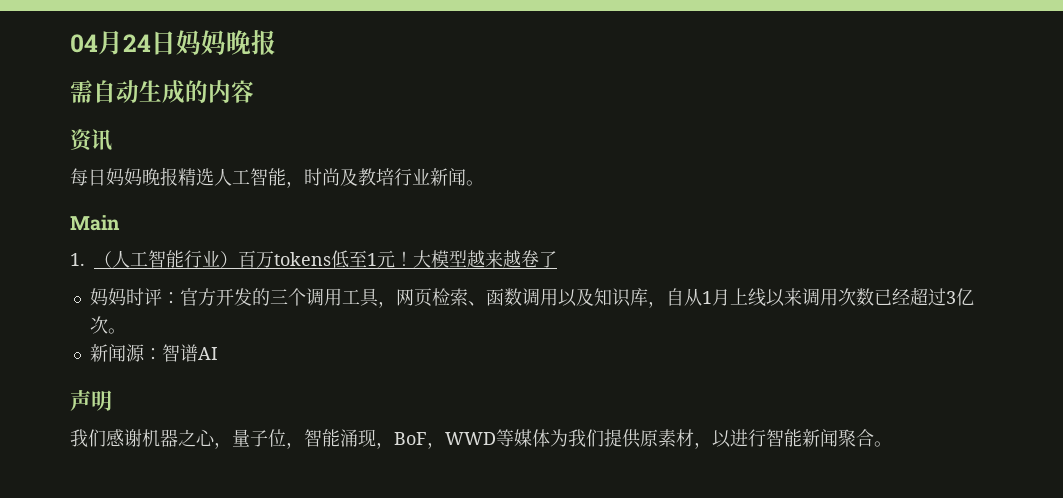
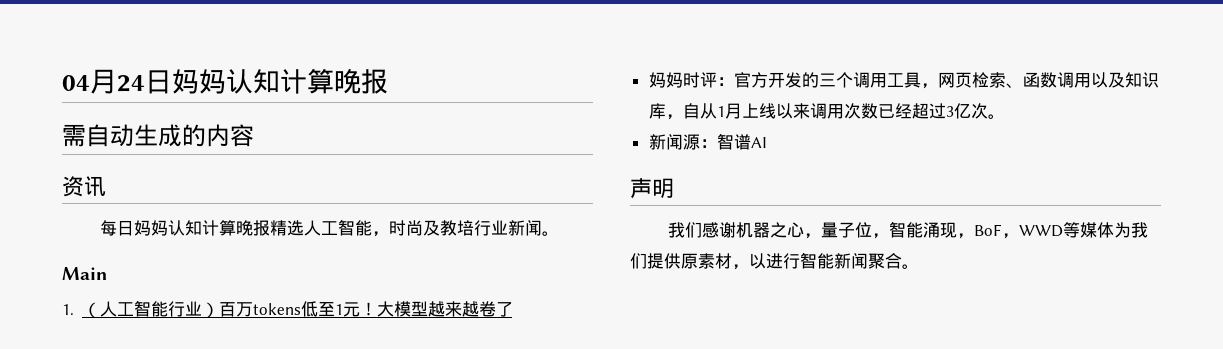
(226, 42) none -> [226,68,334,94] 认知计算
(142, 177) none -> [167,220,236,236] 认知计算

